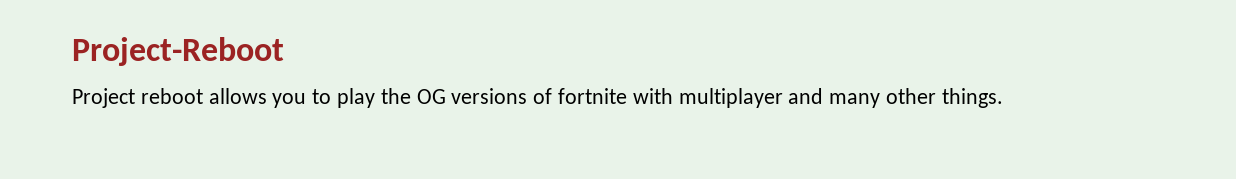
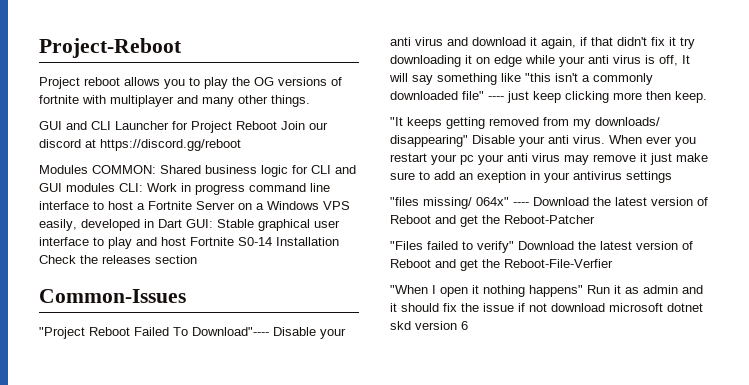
(1003, 98) none -> [39,121,328,133] [39,139,241,151] [39,165,356,177] [39,183,330,195] [39,201,350,210] [39,219,340,231] [39,237,339,249] [39,255,197,264] [39,289,186,303] [39,327,346,339] [390,37,695,49] [390,55,690,67] [389,73,653,85] [390,91,707,103] [390,117,660,129] [390,135,696,147] [390,153,708,165] [390,171,672,183] [390,197,708,209] [390,215,595,227] [390,241,693,253] [390,259,613,271] [390,285,703,297] [390,303,703,312] [390,321,468,330] // GUI and CLI Launcher for Project Reboot Join our discord at https://discord.gg/reboot // Modules COMMON: Shared business logic for CLI and GUI modules CLI: Work in progress command line interface to host a Fortnite Server on a Windows VPS easily, developed in Dart GUI: Stable graphical user interface to play and host Fortnite S0-14 Installation Check the releases section // Common-Issues // "Project Reboot Failed To Download"---- Disable your anti virus and download it again, if that didn't fix it try downloading it on edge while your anti virus is off, It will say something like "this isn't a commonly downloaded file" ---- just keep clicking more then keep. // "It keeps getting removed from my downloads/ disappearing" Disable your anti virus. When ever you restart your pc your anti virus may remove it just make sure to add an exeption in your antivirus settings // "files missing/ 064x" ---- Download the latest version of Reboot and get the Reboot-Patcher // "Files failed to verify" Download the latest version of Reboot and get the Reboot-File-Verfier // "When I open it nothing happens" Run it as admin and it should fix the issue if not download microsoft dotnet skd version 6

